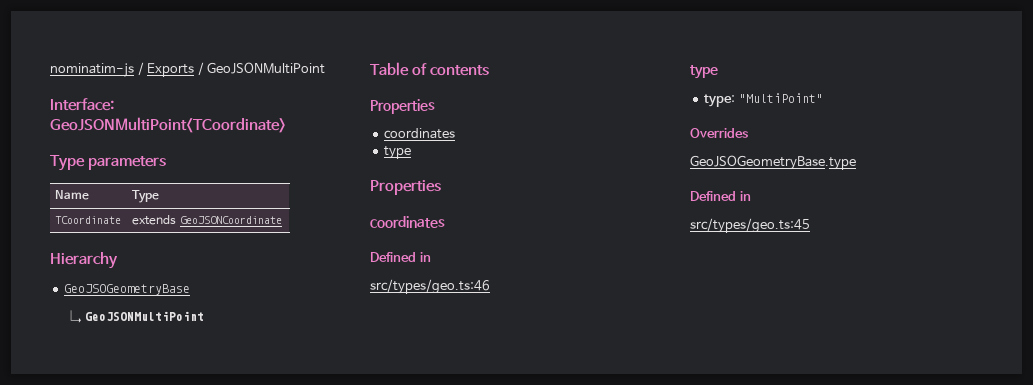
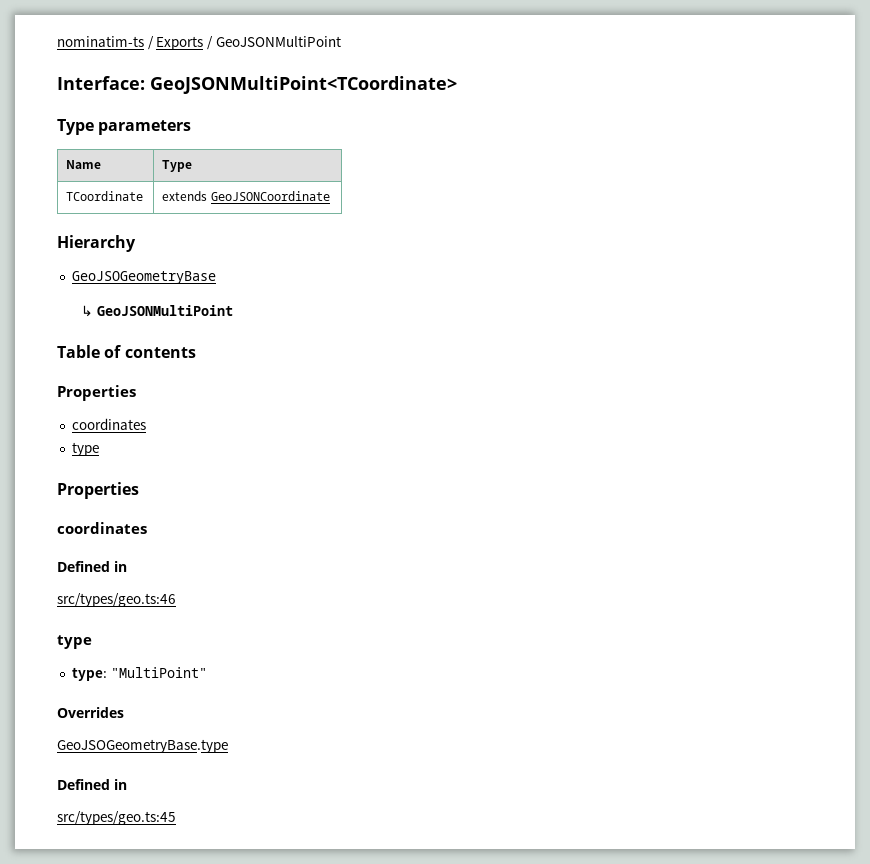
[50,63,134,77] nominatim-js -> [57,36,144,47] nominatim-ts

